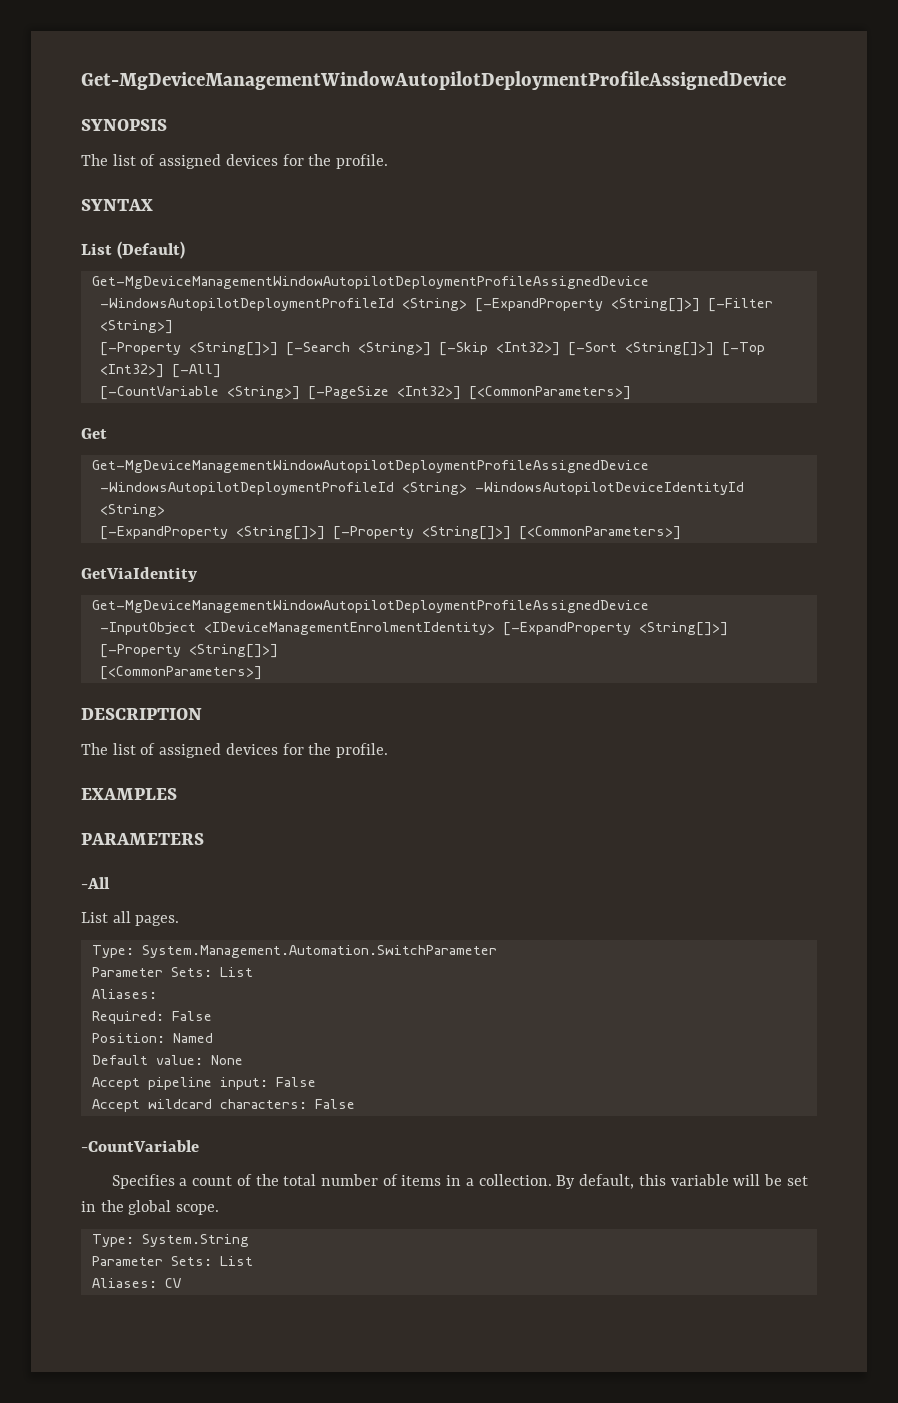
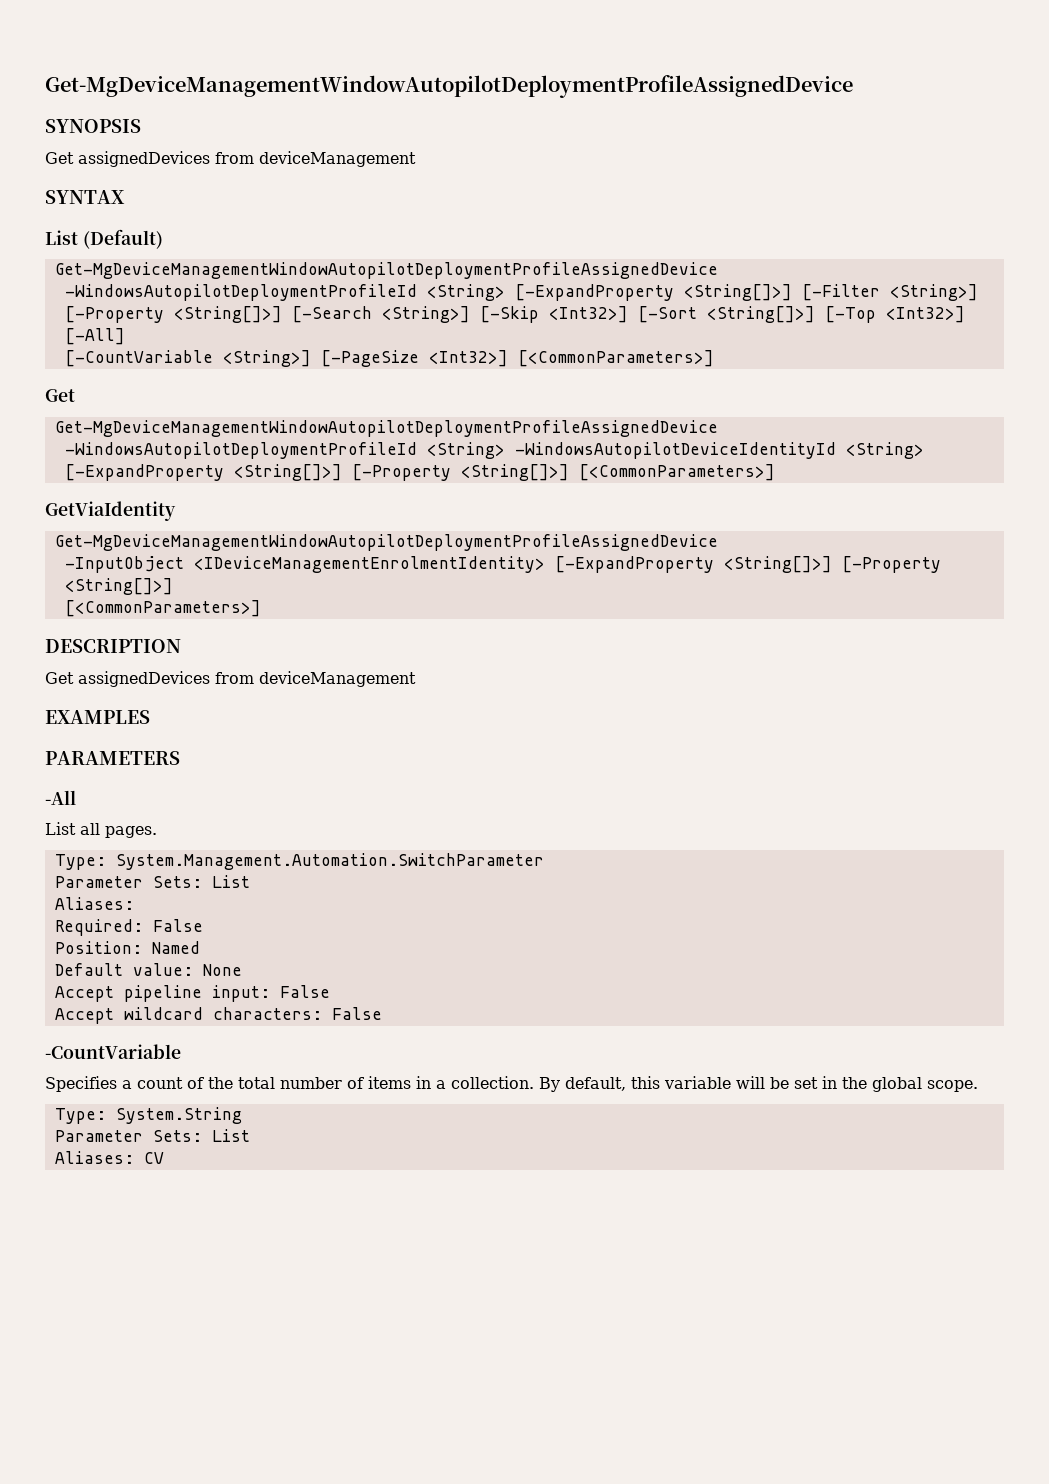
[81,154,389,169] The list of assigned devices for the profile. -> [45,151,416,167] Get assignedDevices from deviceManagement
[81,743,389,758] The list of assigned devices for the profile. -> [45,671,416,687] Get assignedDevices from deviceManagement

